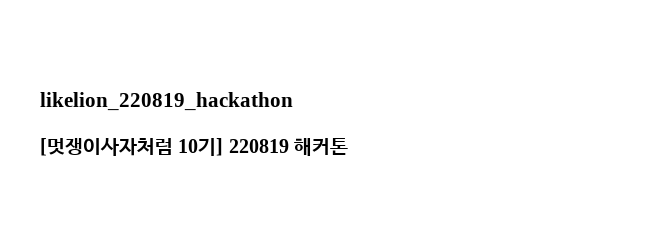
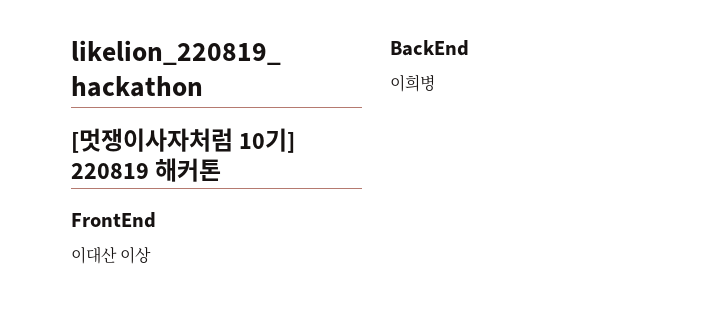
(349, 147) none -> [71,212,156,228] [71,246,152,264] [390,40,469,56] [390,74,435,92] // FrontEnd // 이대산 이상 // BackEnd // 이희병

